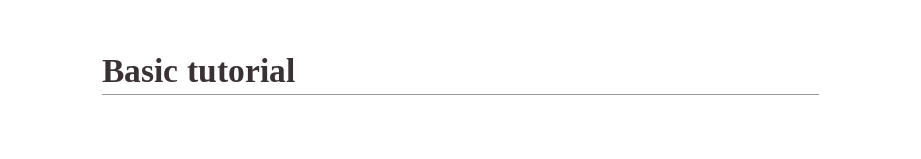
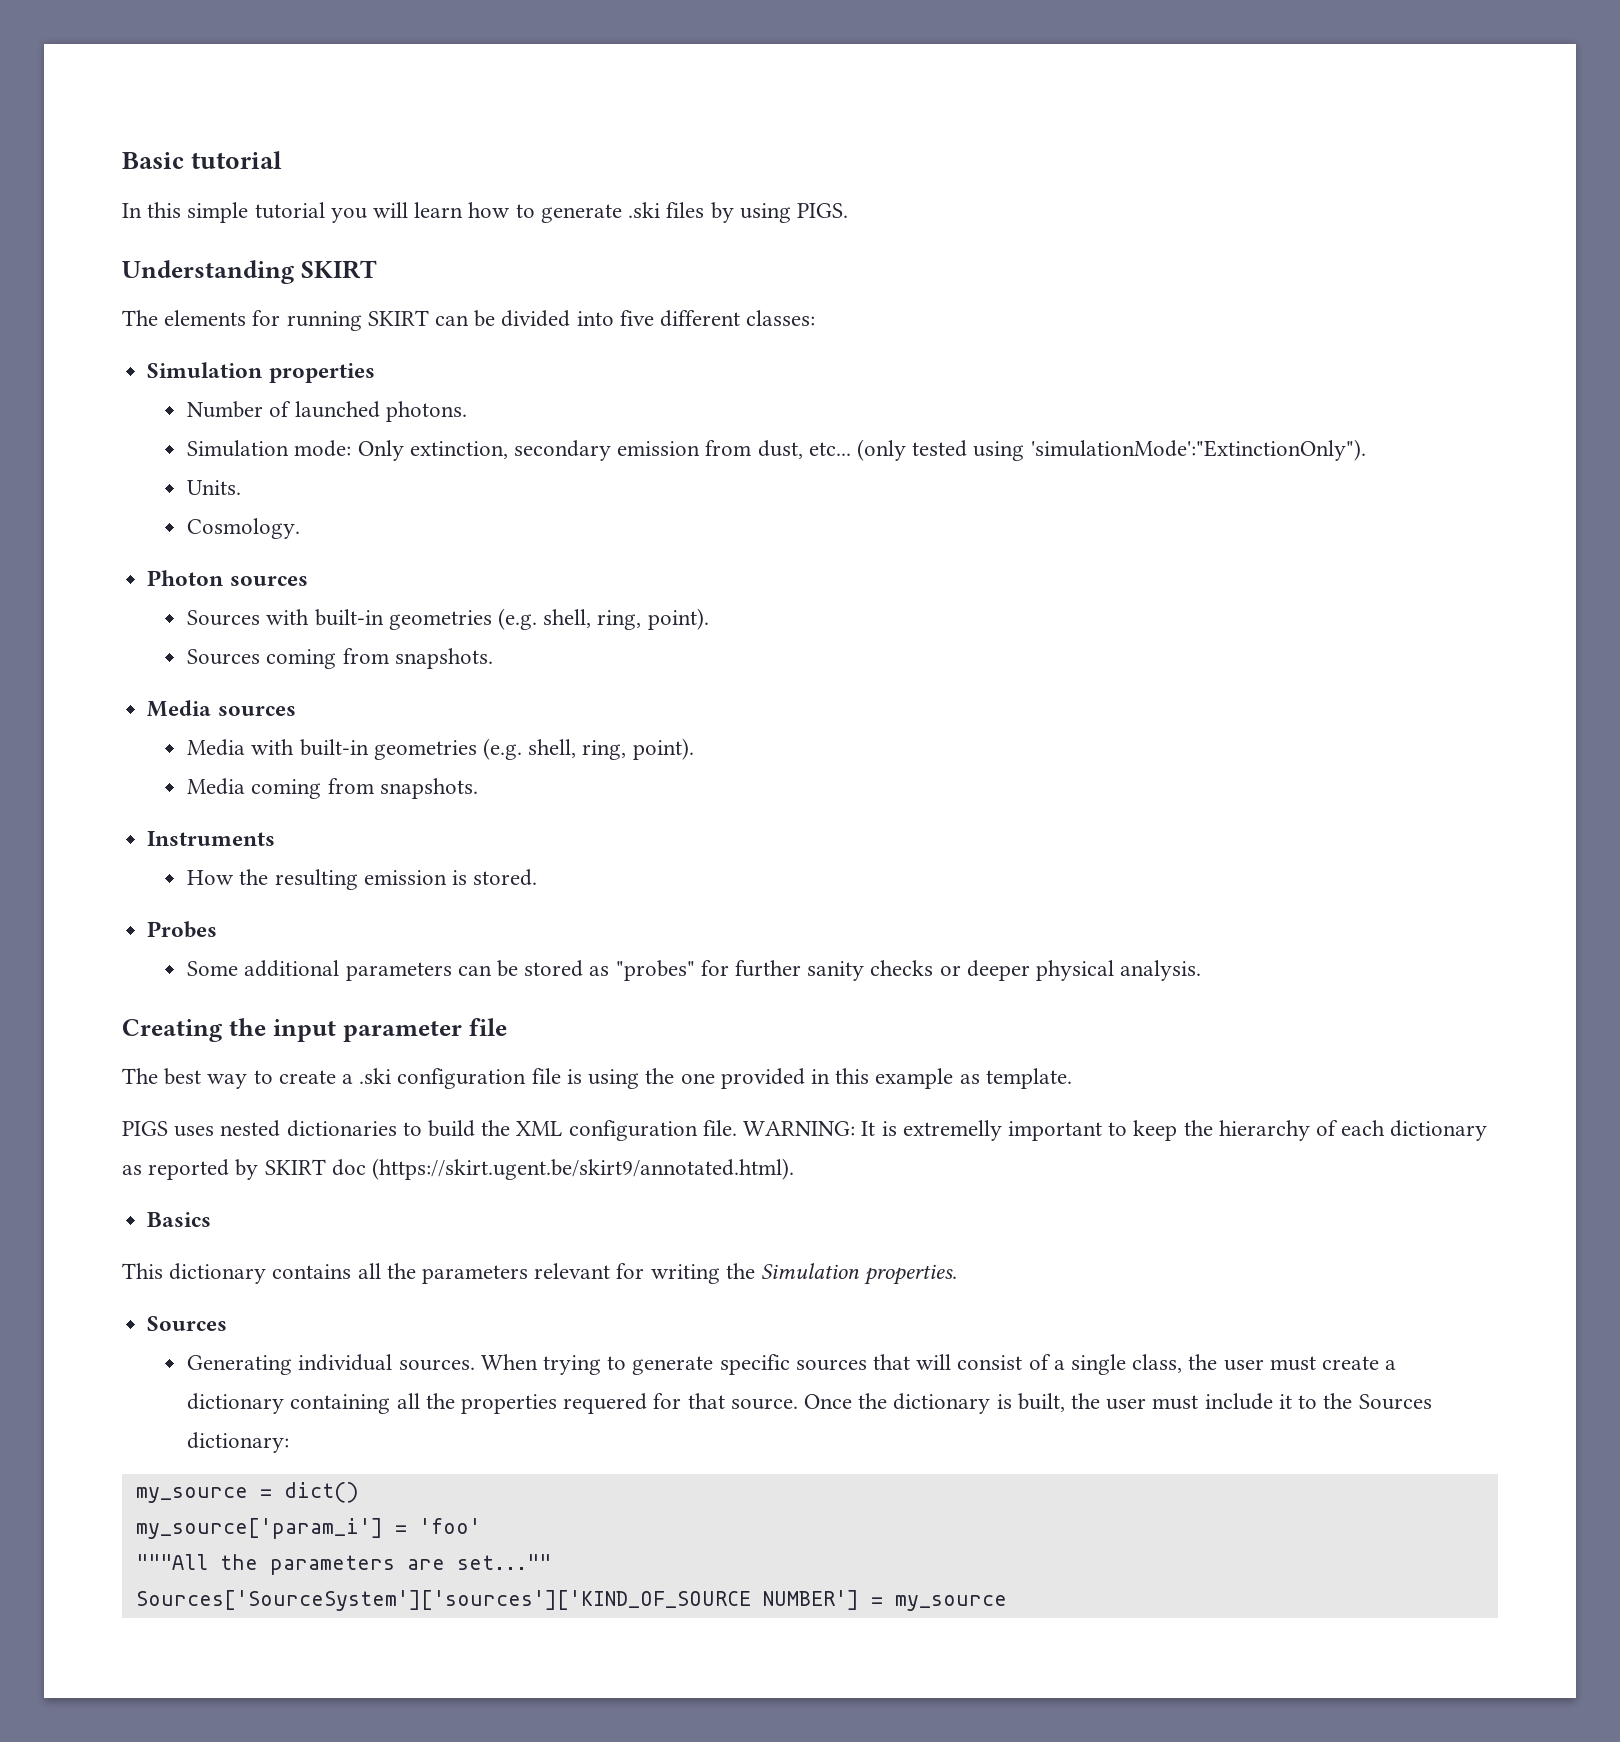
(296, 70) none -> [122,202,848,223] [122,260,377,284] [122,310,816,331] [147,362,375,383] [187,401,467,422] [187,439,1366,461] [187,480,242,495] [187,518,301,539] [147,570,308,586] [187,608,709,630] [187,648,493,669] [147,700,296,717] [187,738,694,760] [187,778,478,799] [147,831,276,846] [187,869,538,890] [147,921,218,938] [187,960,1202,981] [122,1018,507,1042] [122,1068,1072,1089] [122,1120,1488,1141] [122,1158,795,1180] [147,1212,212,1227] [122,1263,958,1285] [147,1316,228,1331] [187,1354,1397,1375] [187,1393,1432,1414] [187,1432,290,1453] [135,1482,359,1503] [135,1518,481,1539] [135,1554,551,1575] [135,1590,1007,1611] // In this simple tutorial you will learn how to generate .ski files by using PIGS. // Understanding SKIRT // The elements for running SKIRT can be divided into five different classes: // Simulation properties // Number of launched photons. // Simulation mode: Only extinction, secondary emission from dust, etc... (only tested using 'simulationMode':"ExtinctionOnly"). // Units. // Cosmology. // Photon sources // Sources with built-in geometries (e.g. shell, ring, point). // Sources coming from snapshots. // Media sources // Media with built-in geometries (e.g. shell, ring, point). // Media coming from snapshots. // Instruments // How the resulting emission is stored. // Probes // Some additional parameters can be stored as "probes" for further sanity checks or deeper physical analysis. // Creating the input parameter file // The best way to create a .ski configuration file is using the one provided in this example as template. // PIGS uses nested dictionaries to build the XML configuration file. WARNING: It is extremelly important to keep the hierarchy of each dictionary as reported by SKIRT doc (https://skirt.ugent.be/skirt9/annotated.html). // Basics // This dictionary contains all the parameters relevant for writing the Simulation properties. // Sources // Generating individual sources. When trying to generate specific sources that will consist of a single class, the user must create a dictionary containing all the properties requered for that source. Once the dictionary is built, the user must include it to the Sources dictionary: // my_source = dict() // my_source['param_i'] = 'foo' // """All the parameters are set..."" // Sources['SourceSystem']['sources']['KIND_OF_SOURCE NUMBER'] = my_source

